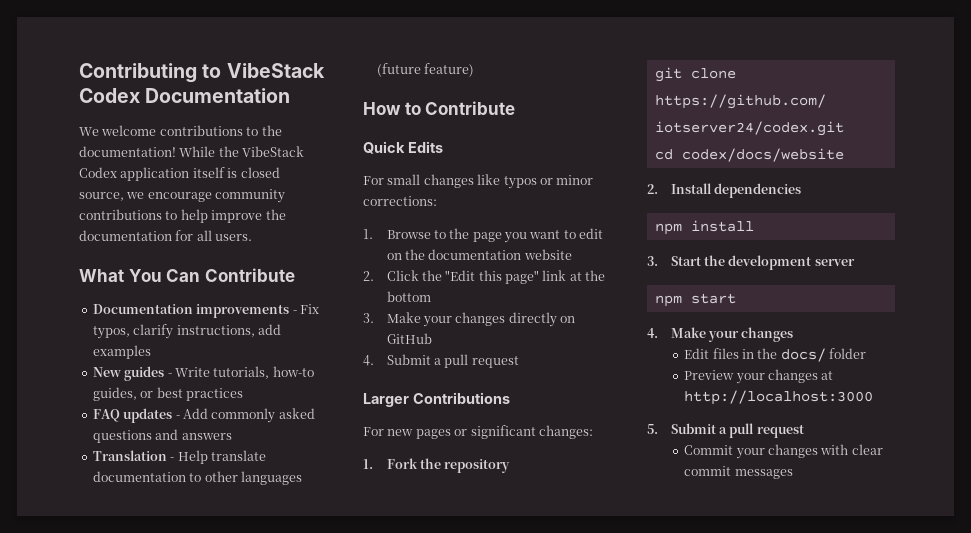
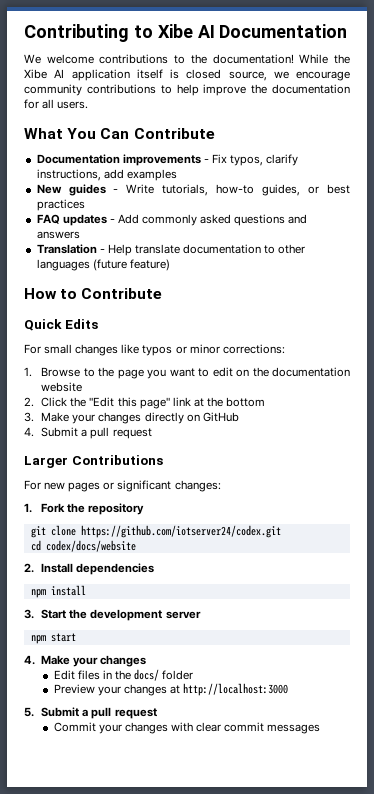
[226,63,325,78] [79,88,140,103] VibeStack Codex -> [157,24,215,38] Xibe AI
[242,146,305,157] [79,167,117,178] VibeStack Codex -> [24,69,65,79] Xibe AI

